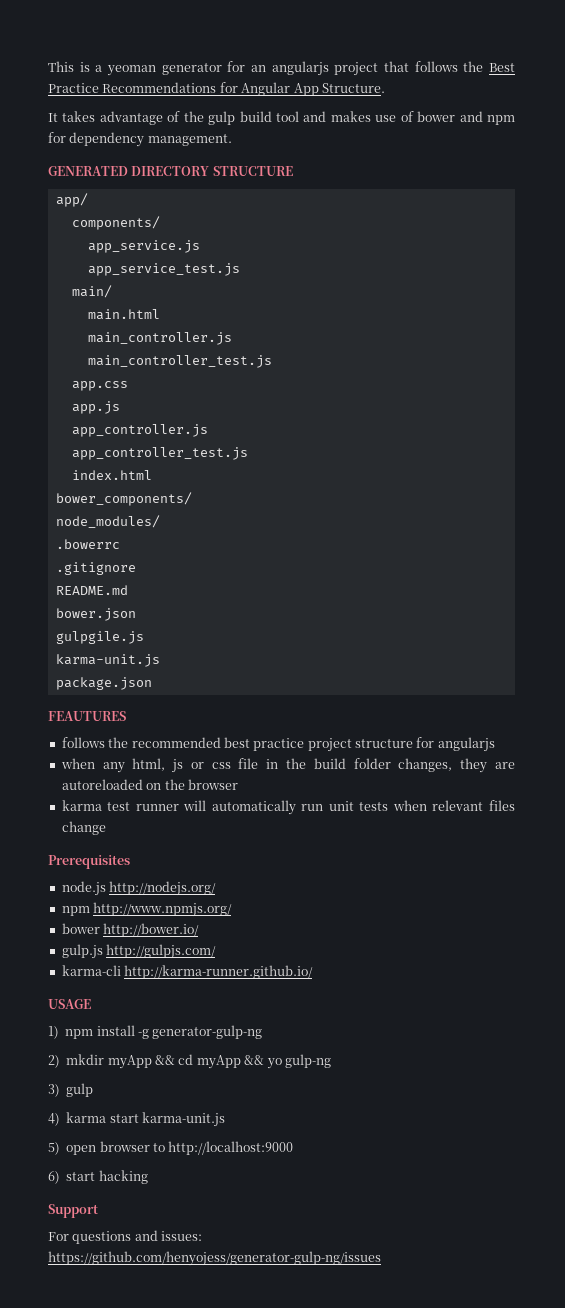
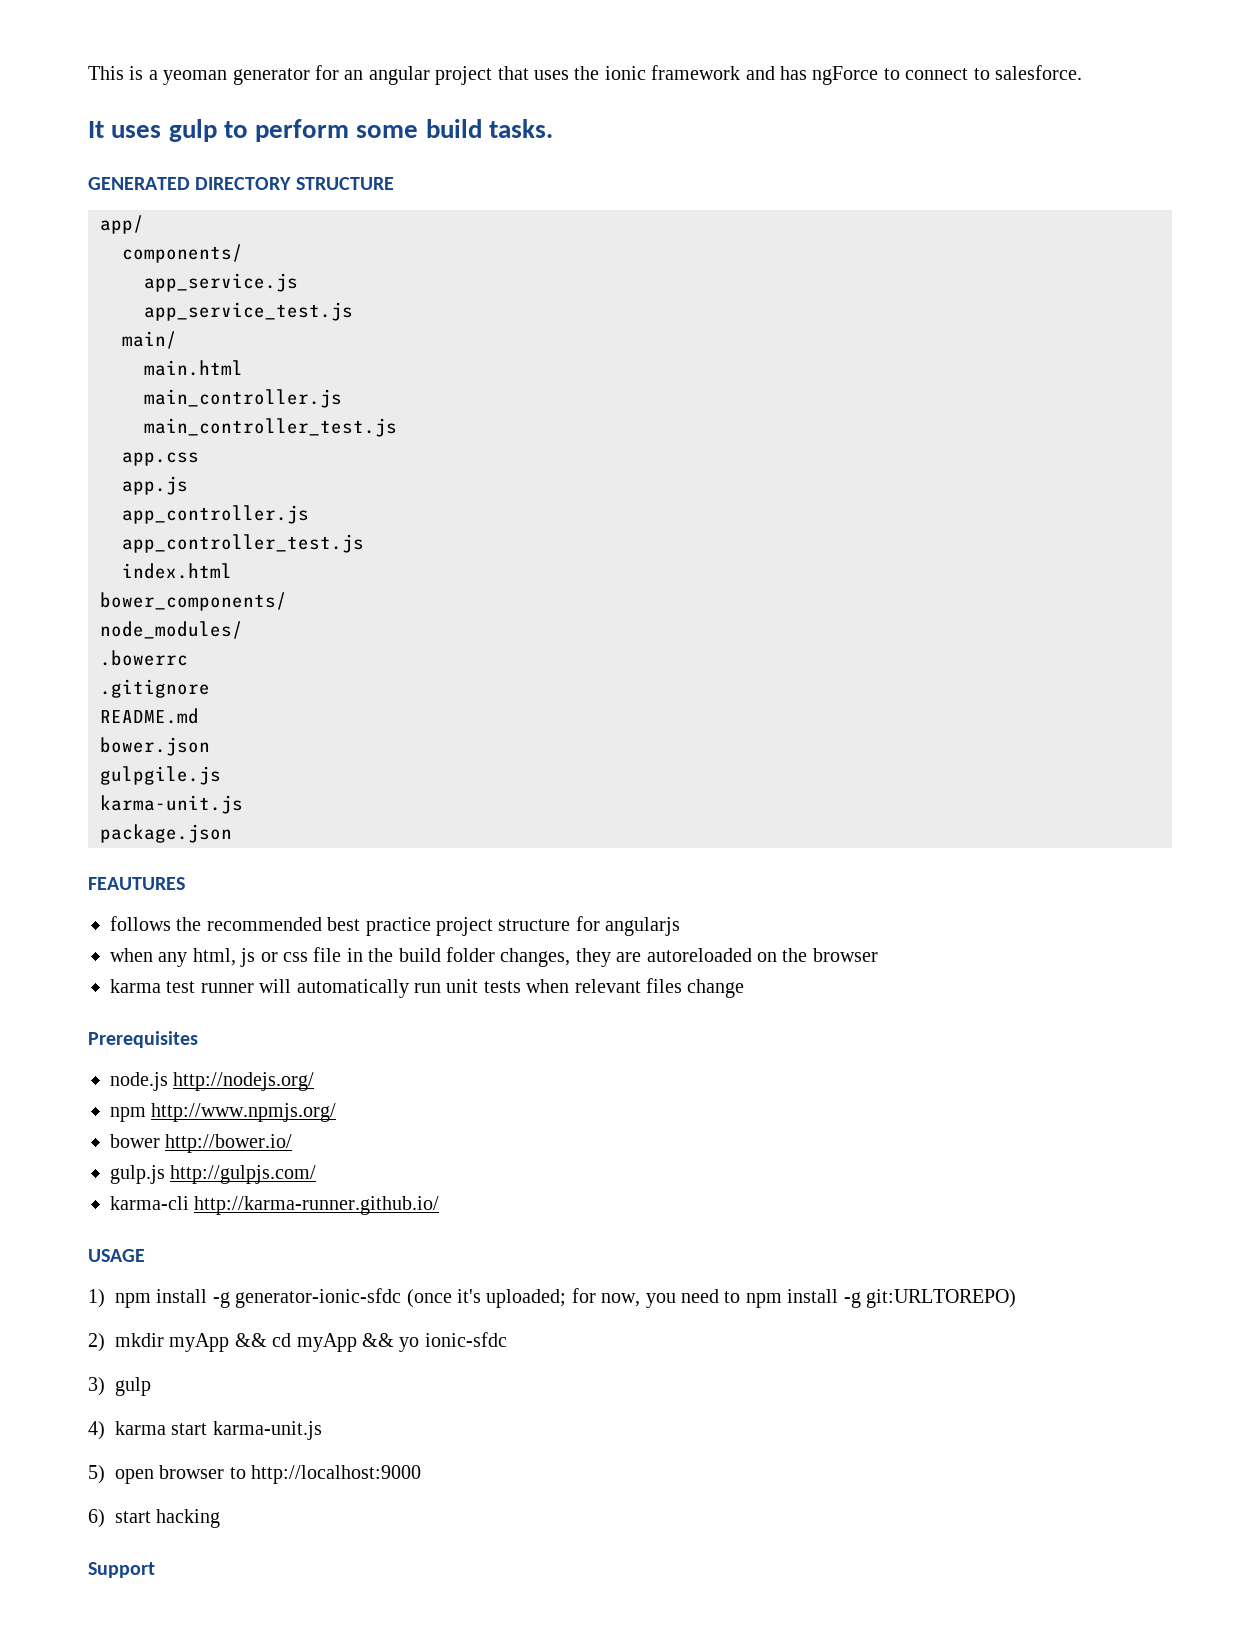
[271,61,329,76] angularjs -> [368,66,430,85] angular
[414,61,515,72] [48,82,385,96] [48,111,515,125] [48,132,232,147] follows the Best Practice Recommendations for Angular App Structure. // It takes advantage of the gulp build tool and makes use of bower and npm for dependency management. -> [533,65,1082,85] [88,119,554,142] uses the ionic framework and has ngForce to connect to salesforce. // It uses gulp to perform some build tasks.
[152,1025,263,1039] generator-gulp-ng -> [235,1288,1016,1308] generator-ionic-sfdc (once it's uploaded; for now, you need to npm install -g git:URLTOREPO)
[284,1054,331,1068] gulp-ng -> [424,1332,507,1347] ionic-sfdc
[48,1230,203,1244] [48,1251,381,1266] // For questions and issues: https://github.com/henyojess/generator-gulp-ng/issues -> (155, 1570) none

